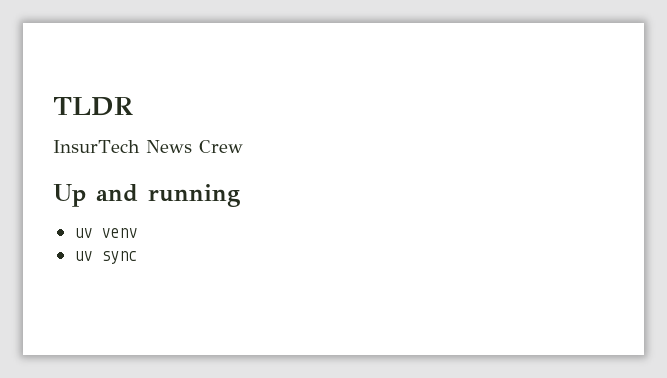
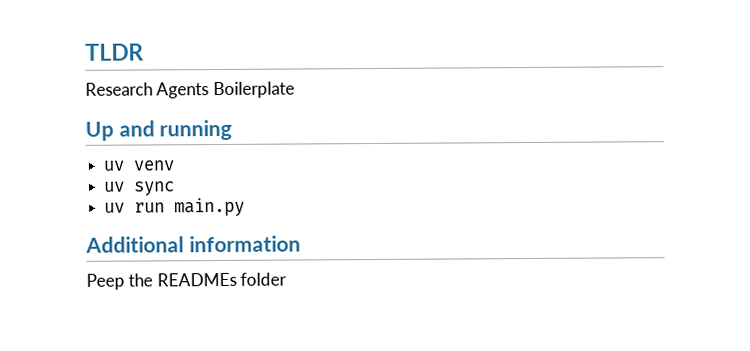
[53,140,243,153] InsurTech News Crew -> [85,81,295,99] Research Agents Boilerplate
(137, 257) none -> [104,197,246,217] [85,235,301,253] [86,272,288,290] // uv run main.py // Additional information // Peep the READMEs folder

